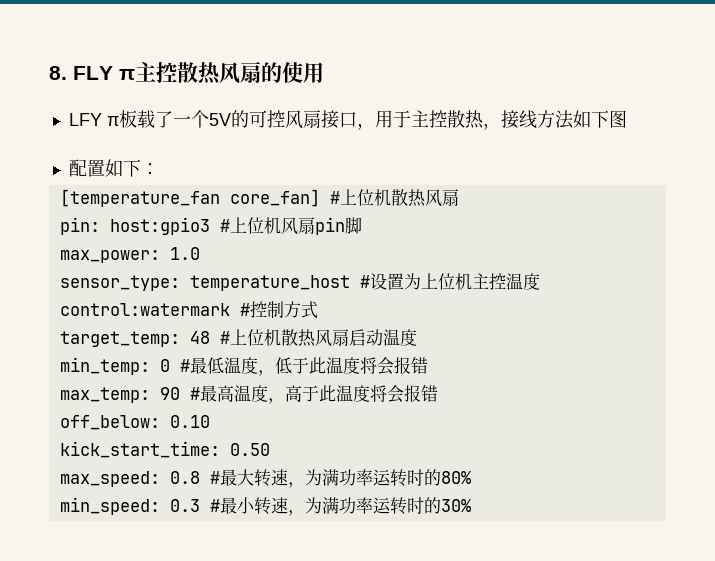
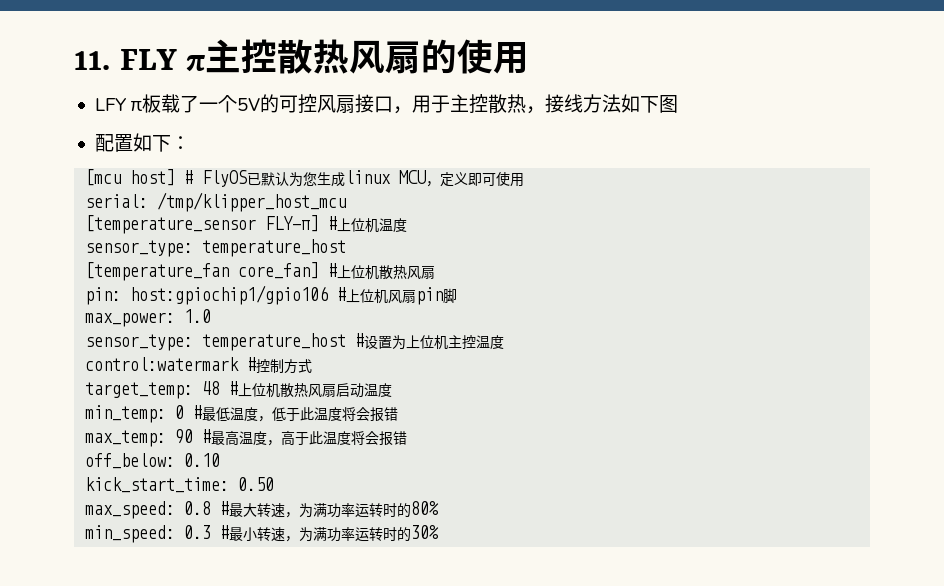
[49,66,67,80] 8. -> [74,51,110,70] 11.
(159, 169) none -> [85,169,525,187] [85,192,347,212] [85,215,408,234] [85,239,347,257] // [mcu host] # FlyOS已默认为您生成linux MCU，定义即可使用 // serial: /tmp/klipper_host_mcu // [temperature_sensor FLY-π] #上位机温度 // sensor_type: temperature_host
[109,217,210,235] host:gpio3 -> [130,285,329,305] host:gpiochip1/gpio106

